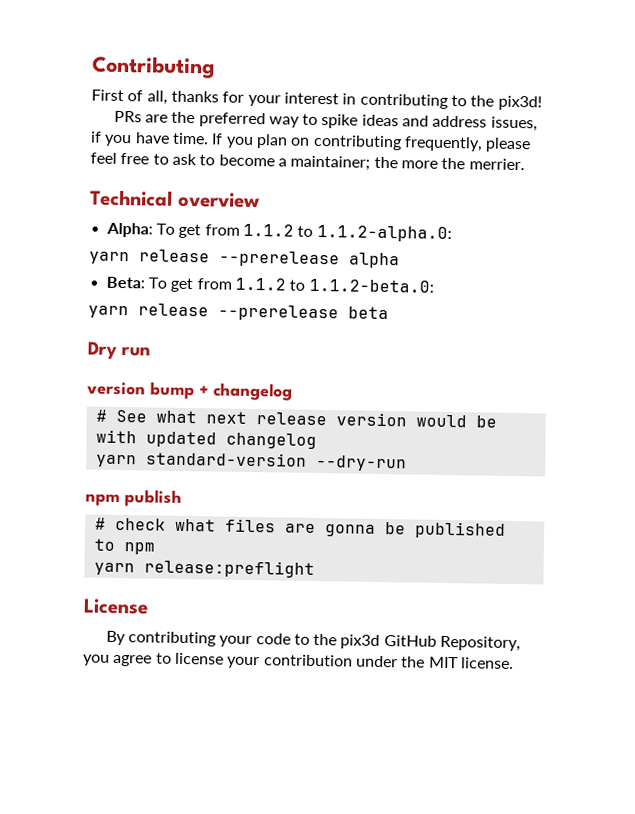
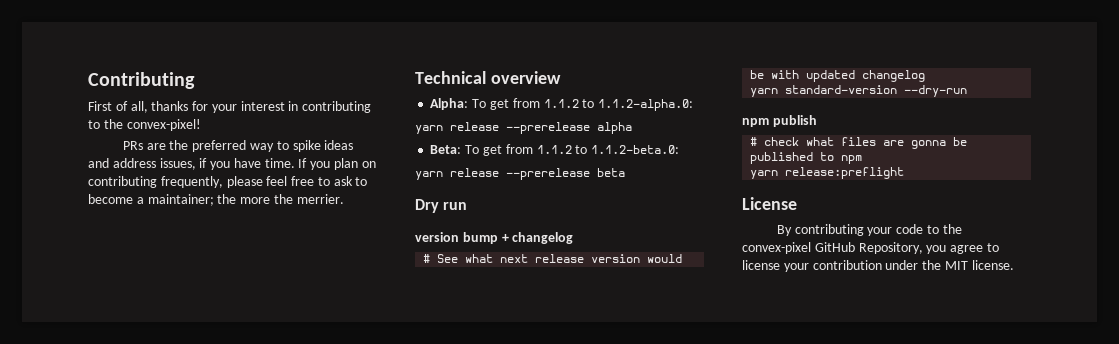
[497,95,542,111] pix3d! -> [126,119,201,131] convex-pixel!
[340,634,381,649] pix3d -> [742,242,811,254] convex-pixel

